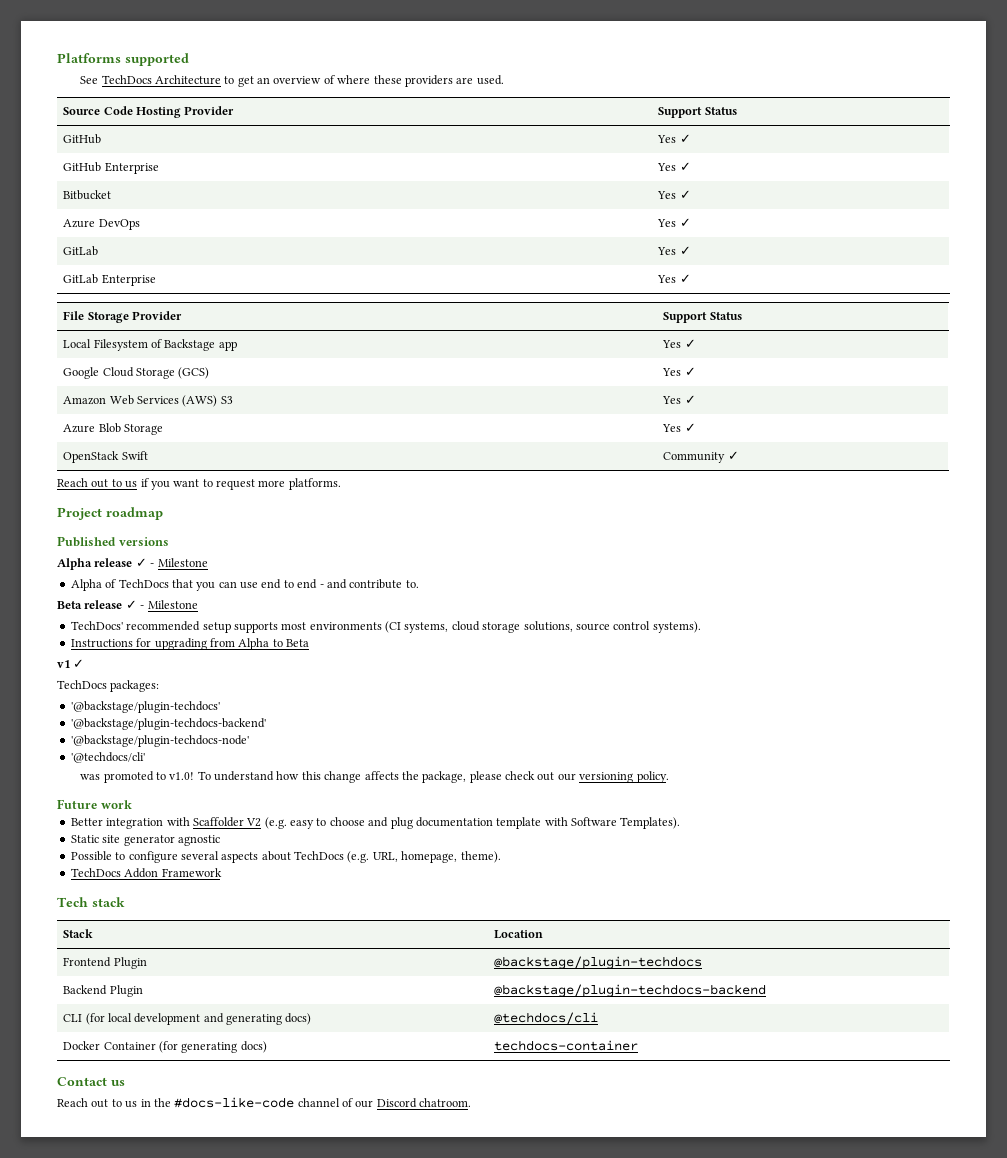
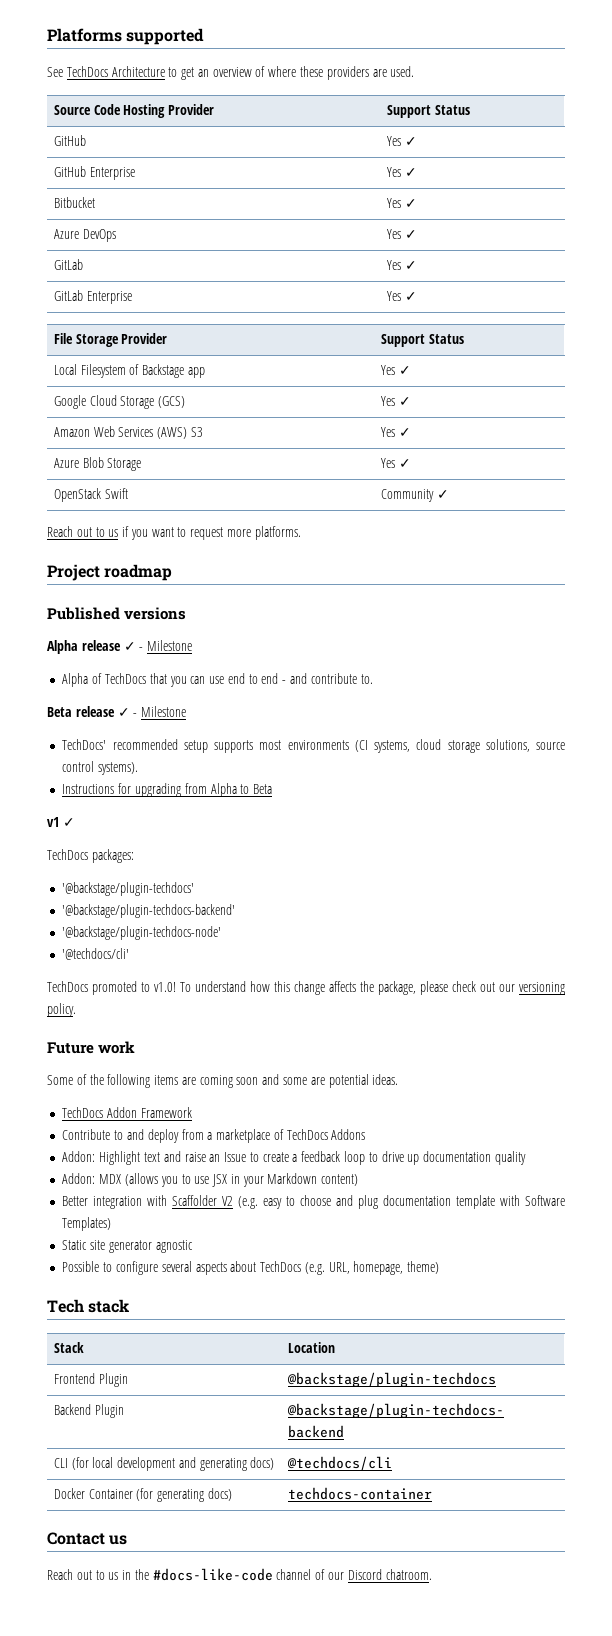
[80,774,101,780] was -> [47,981,88,992] TechDocs
(132, 804) none -> [47,1074,399,1088] [62,1107,192,1118] [62,1129,366,1143] [62,1151,526,1165] [62,1173,359,1187] // Some of the following items are coming soon and some are potential ideas. // TechDocs Addon Framework // Contribute to and deploy from a marketplace of TechDocs Addons // Addon: Highlight text and raise an Issue to create a feedback loop to drive up documentation quality // Addon: MDX (allows you to use JSX in your Markdown content)
[620,817,681,829] Templates). -> [62,1217,112,1231] Templates)
[460,851,501,863] [70,868,222,878] theme). // TechDocs Addon Framework -> [407,1261,440,1274] theme)

